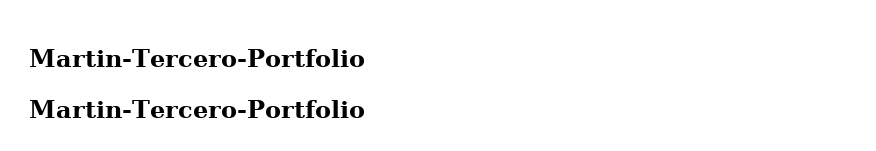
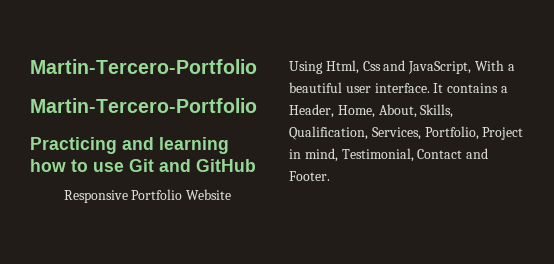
(365, 109) none -> [30,137,229,154] [30,159,256,172] [63,189,232,203] [289,60,515,74] [289,82,508,93] [289,104,454,118] [289,126,524,140] [289,148,489,162] [289,171,330,181] // Practicing and learning how to use Git and GitHub // Responsive Portfolio Website Using Html, Css and JavaScript, With a beautiful user interface. It contains a Header, Home, About, Skills, Qualification, Services, Portfolio, Project in mind, Testimonial, Contact and Footer.

